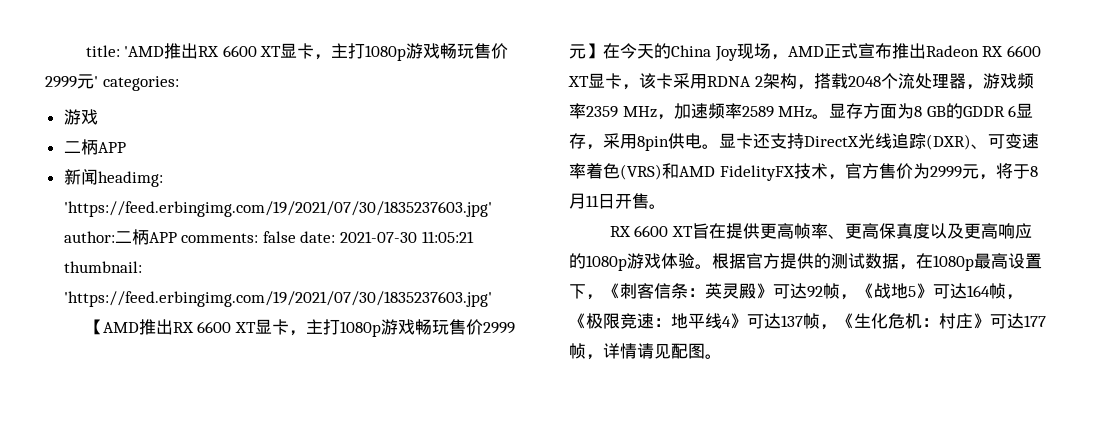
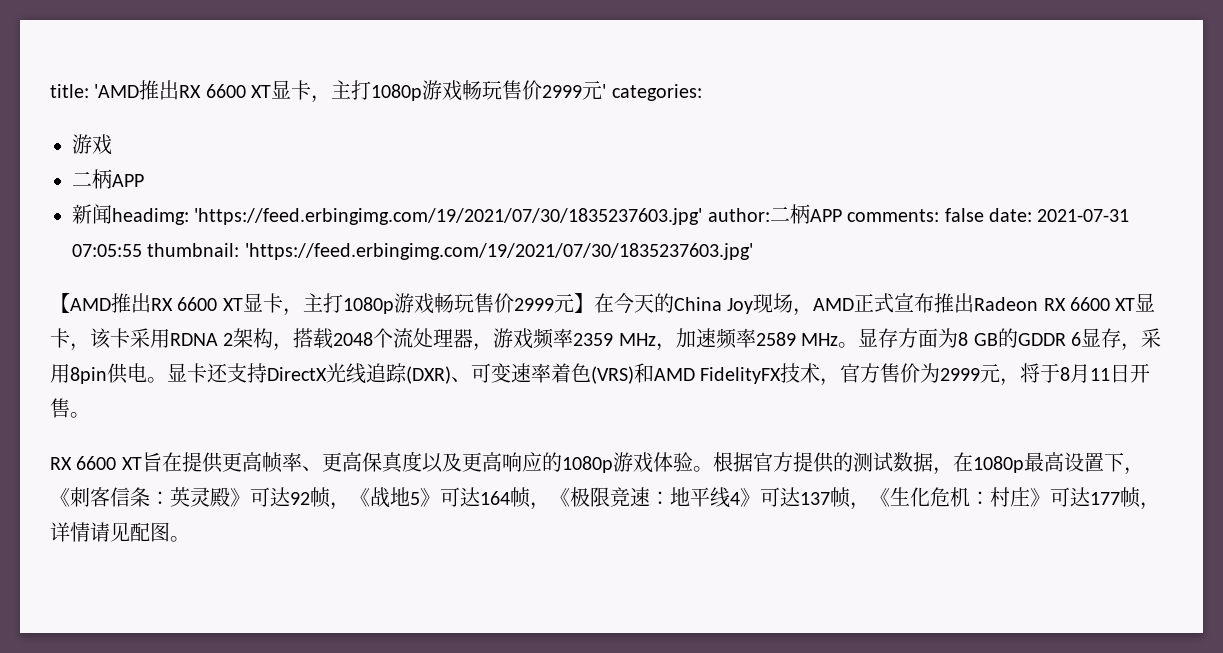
[340,231,474,243] 2021-07-30 11:05:21 -> [1037,209,1130,222] [72,244,142,257] 2021-07-31 07:05:55

